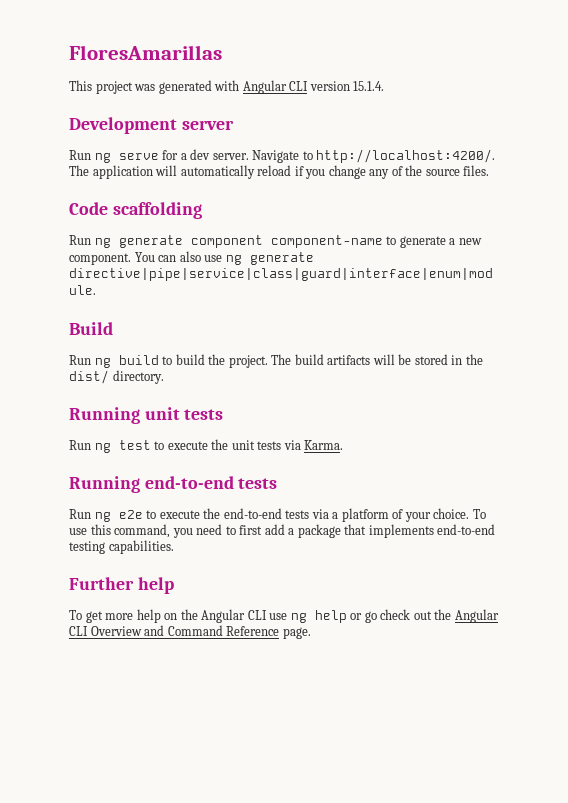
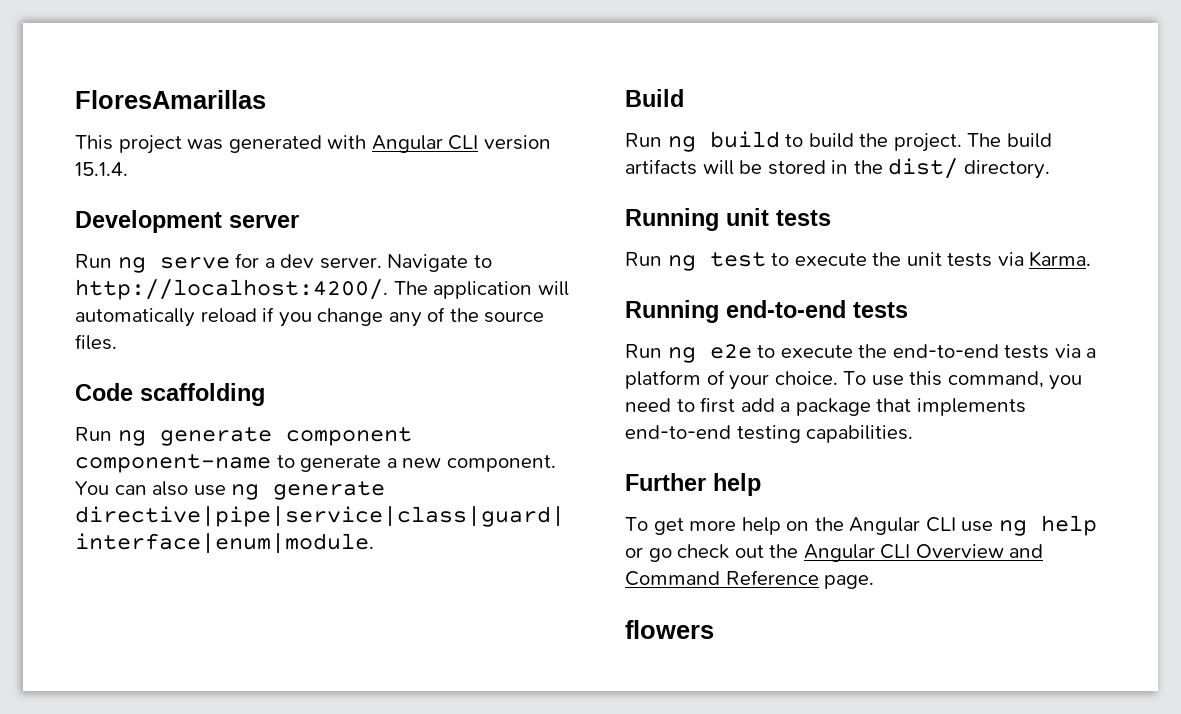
(311, 633) none -> [625,620,714,639] // flowers

